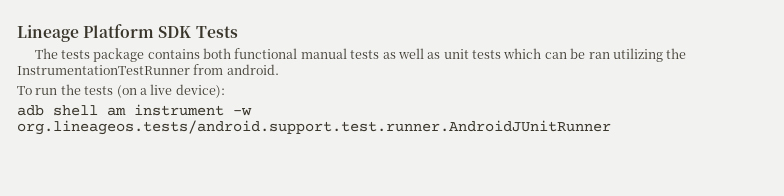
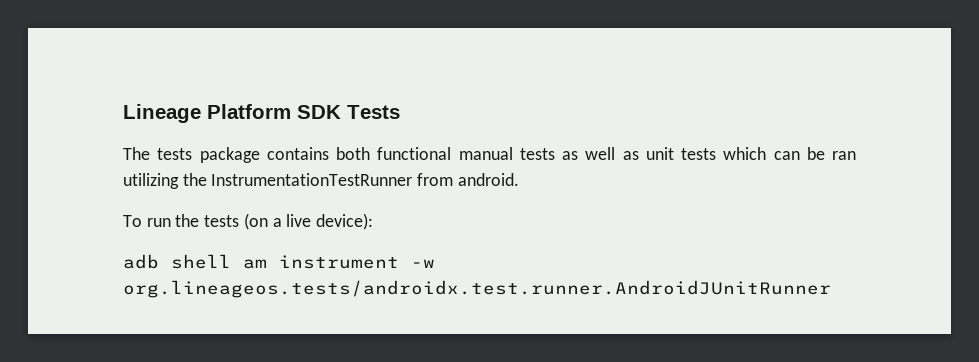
[17,120,611,135] org.lineageos.tests/android.support.test.runner.AndroidJUnitRunner -> [123,280,831,298] org.lineageos.tests/androidx.test.runner.AndroidJUnitRunner

